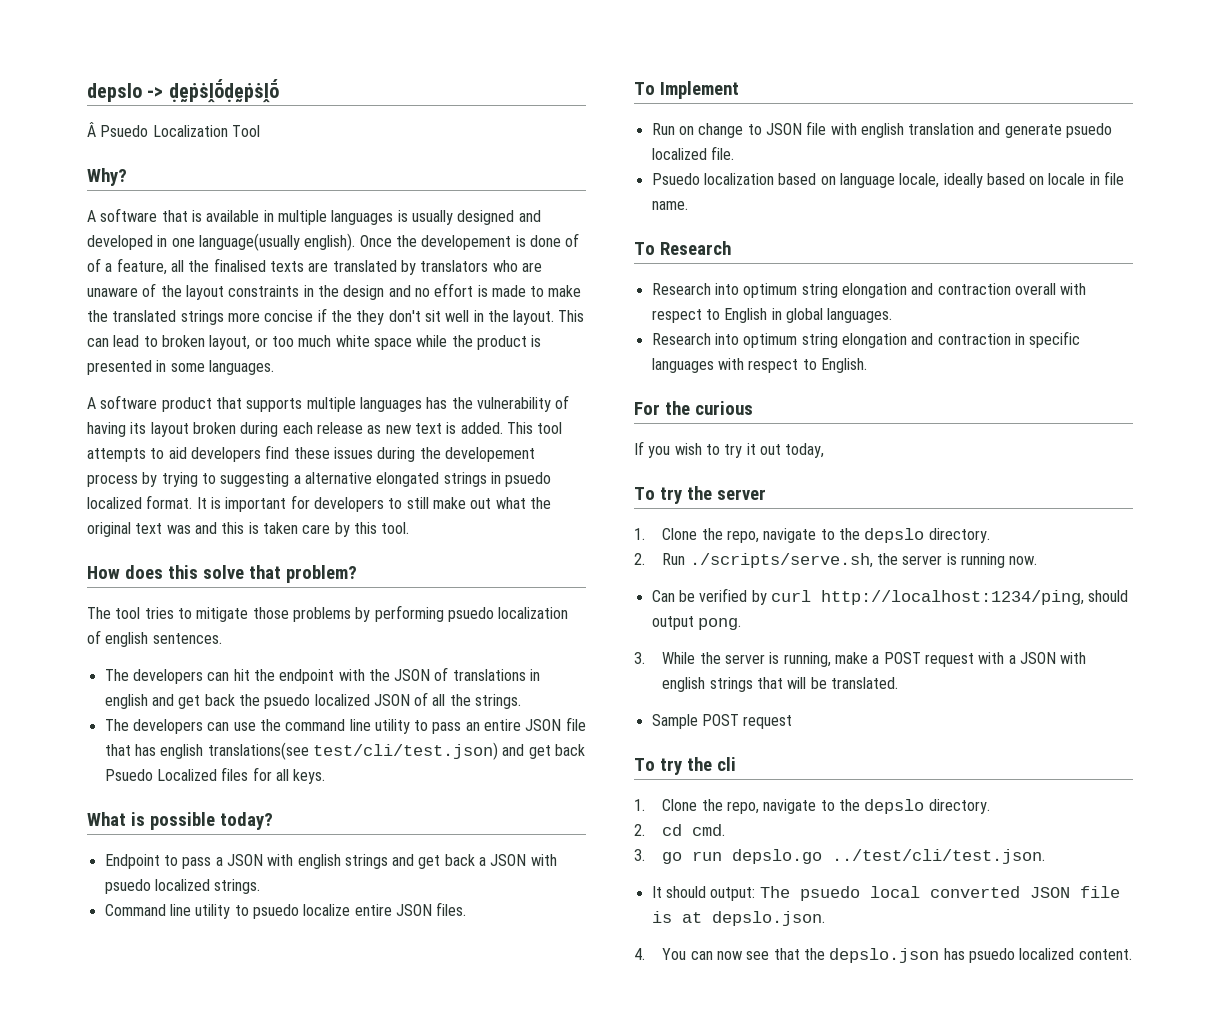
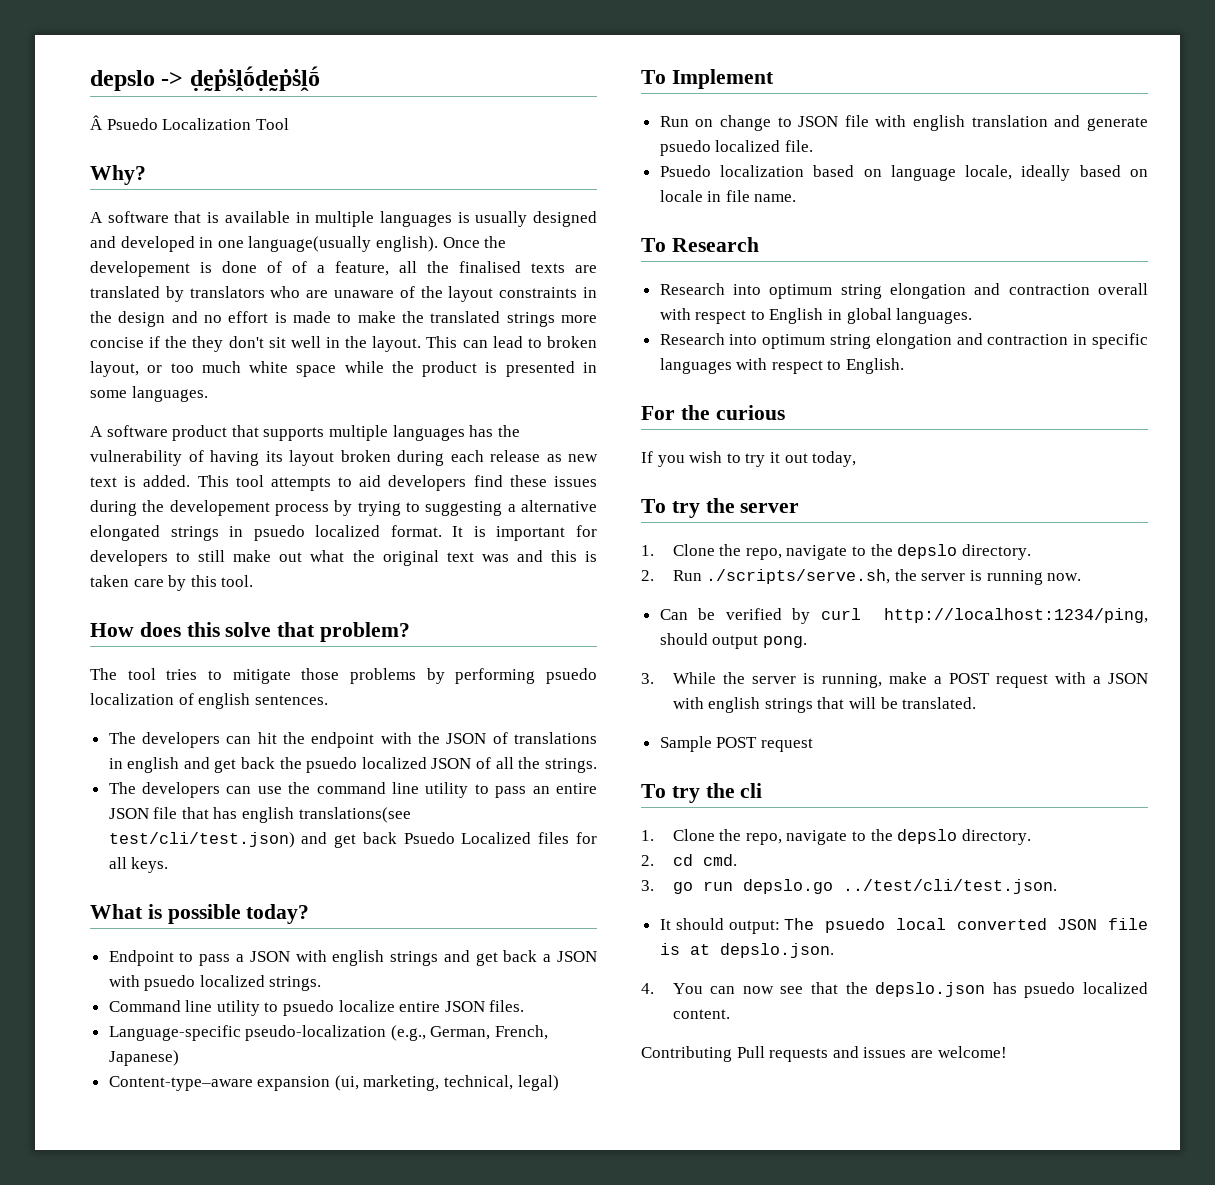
(467, 909) none -> [108,1025,549,1041] [108,1050,179,1066] [108,1075,559,1091] // Language-specific pseudo-localization (e.g., German, French, Japanese) // Content-type–aware expansion (ui, marketing, technical, legal)
(1132, 954) none -> [641,1046,1007,1062] // Contributing Pull requests and issues are welcome!

